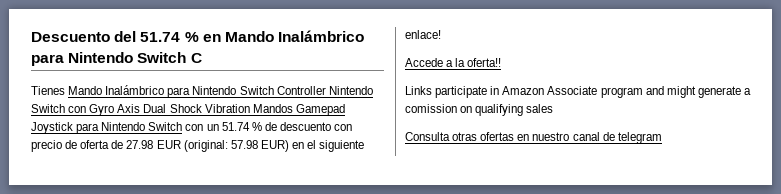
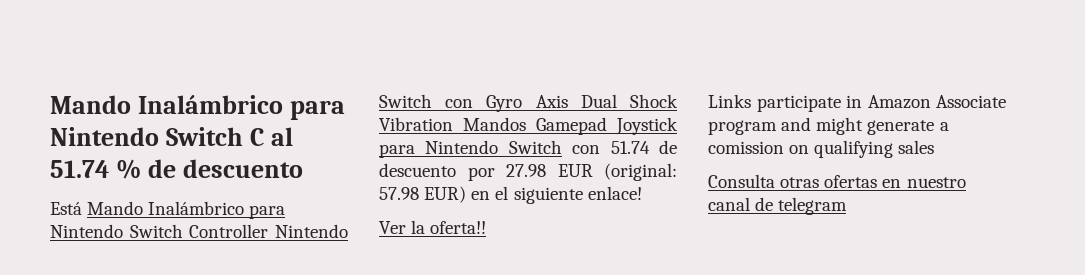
[31,31,221,42] Descuento del 51.74 % en -> (50, 104) none
[31,86,65,95] // Tienes -> [271,127,294,146] [50,159,304,179] [50,202,82,215] al 51.74 % de descuento // Está
[206,122,353,131] [31,140,124,152] un 51.74 % de descuento con precio de oferta de -> [610,140,677,154] [379,163,495,181] 51.74 de descuento por
[405,58,454,67] Accede a -> [379,221,406,234] Ver

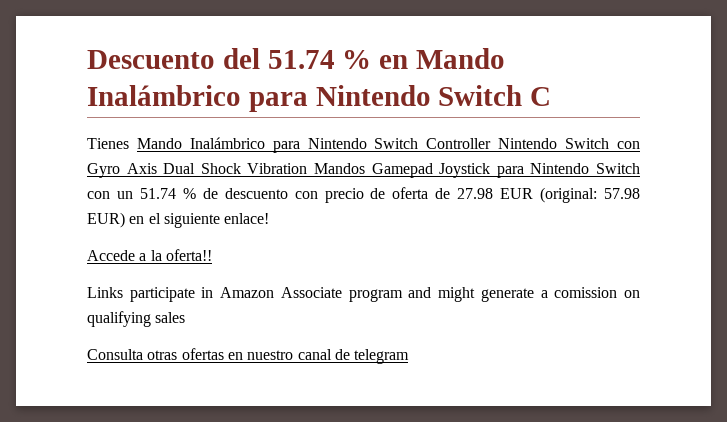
(50, 104) none -> [87,48,409,69] Descuento del 51.74 % en
[271,127,294,146] [50,159,304,179] [50,202,82,215] al 51.74 % de descuento // Está -> [87,138,129,149] // Tienes
[610,140,677,154] [379,163,495,181] 51.74 de descuento por -> [116,187,451,203] un 51.74 % de descuento con precio de oferta de
[379,221,406,234] Ver -> [87,250,147,261] Accede a

